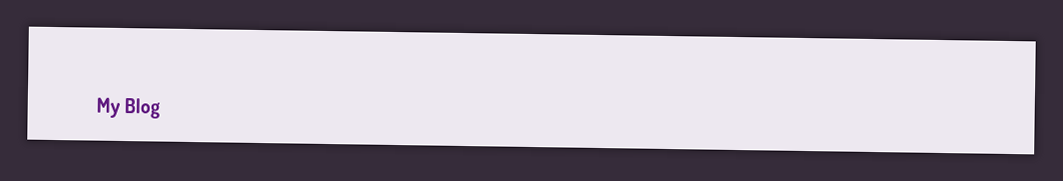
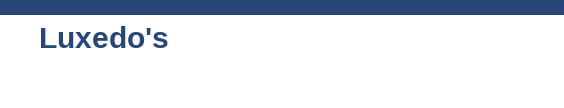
[96,97,161,119] My Blog -> [39,26,169,48] Luxedo's

